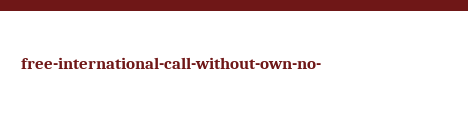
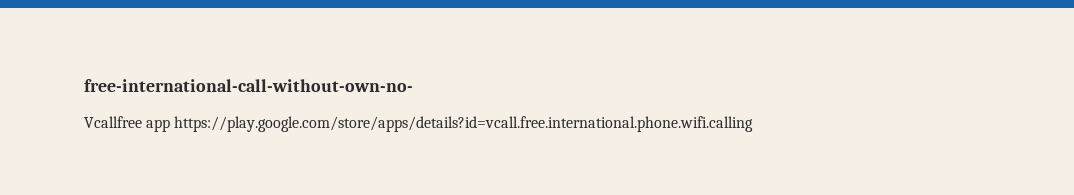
(321, 63) none -> [84,116,754,132] // Vcallfree app https://play.google.com/store/apps/details?id=vcall.free.international.phone.wifi.calling

